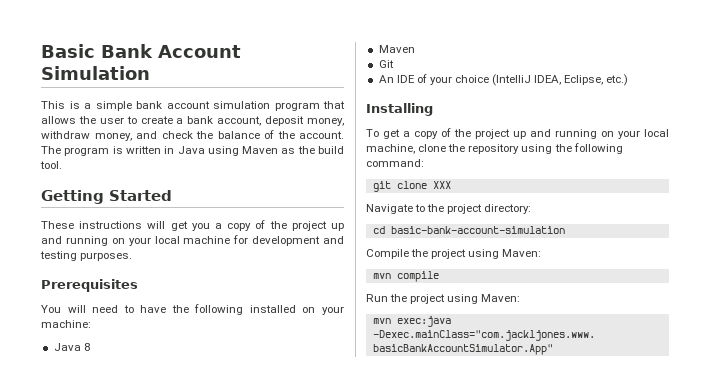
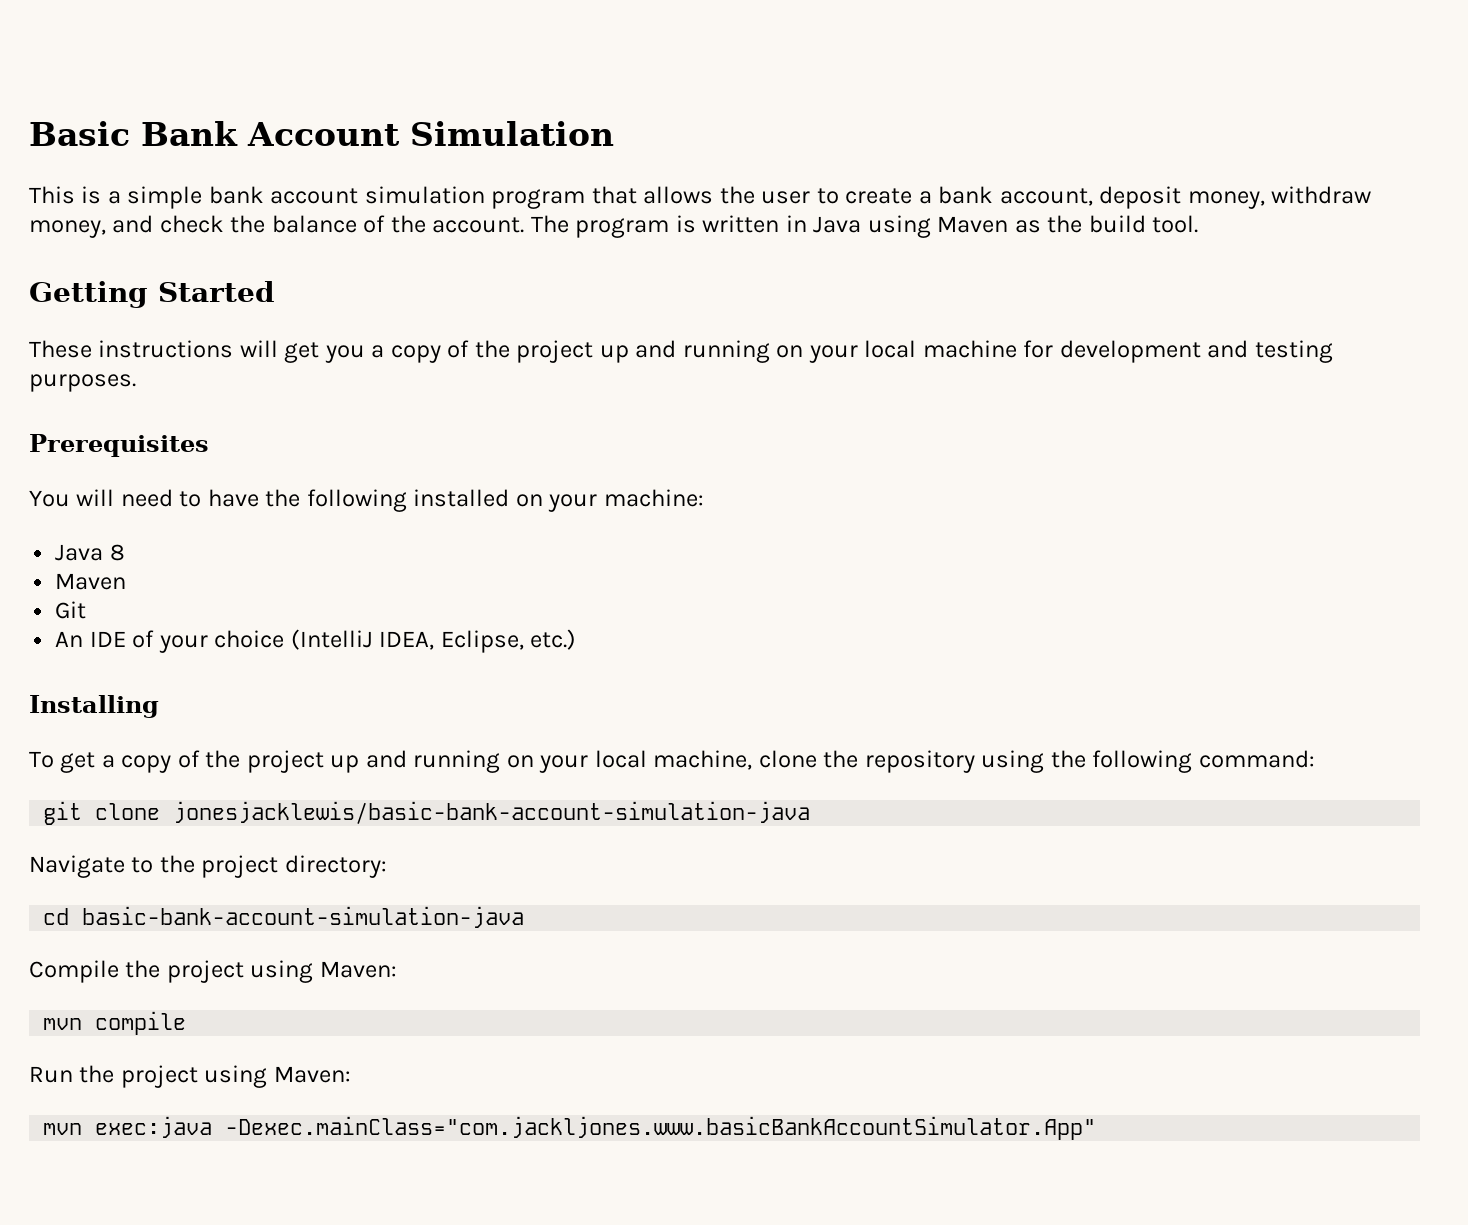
[432,181,451,189] XXX -> [173,801,811,824] jonesjacklewis/basic-bank-account-simulation-java
[390,226,565,234] basic-bank-account-simulation -> [82,906,525,928] basic-bank-account-simulation-java

